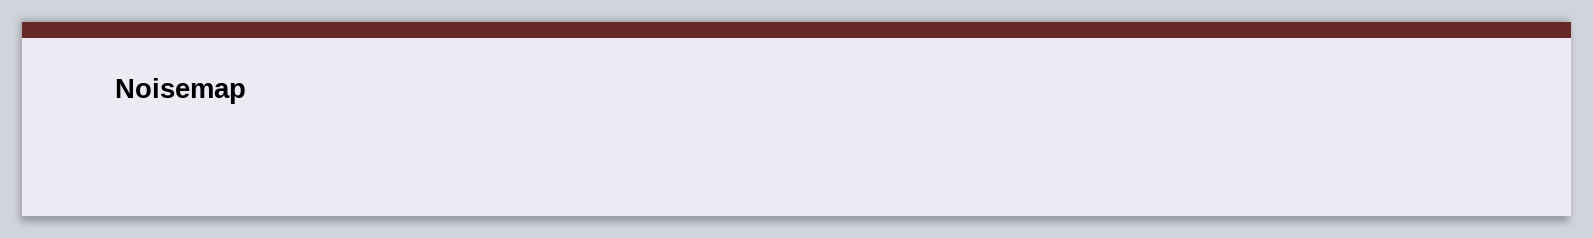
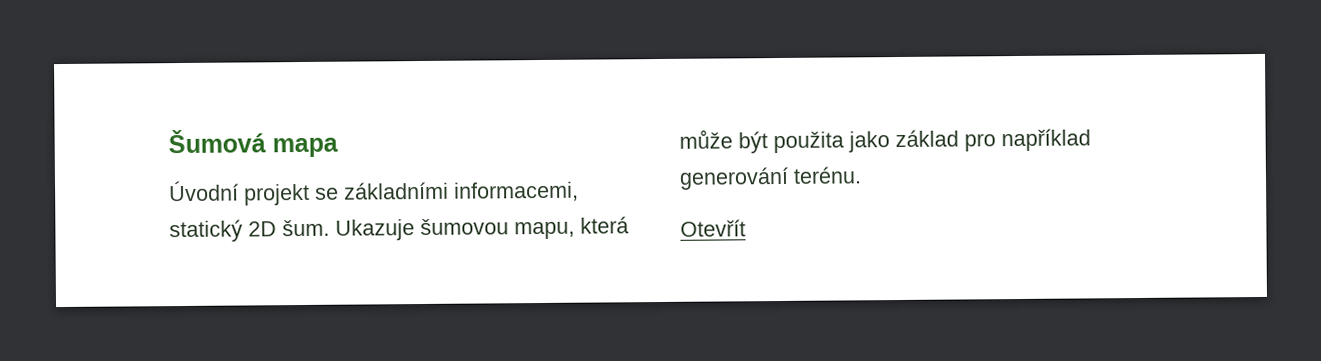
[115,78,246,104] Noisemap -> [168,129,339,158] [168,180,579,206] [169,216,629,243] [679,128,1091,154] [679,166,862,190] [680,219,746,237] Šumová mapa // Úvodní projekt se základními informacemi, statický 2D šum. Ukazuje šumovou mapu, která může být použita jako základ pro například generování terénu. // Otevřít

